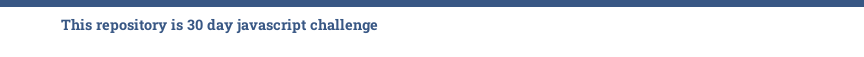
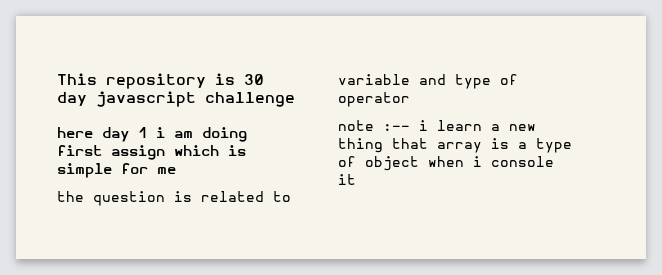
(378, 26) none -> [57,127,247,142] [57,145,246,160] [57,163,176,178] [57,191,291,206] [338,74,518,89] [338,92,410,107] [338,120,536,131] [338,138,572,153] [338,156,554,171] [338,174,356,185] // here day 1 i am doing first assign which is simple for me // the question is related to variable and type of operator // note :-- i learn a new thing that array is a type of object when i console it

